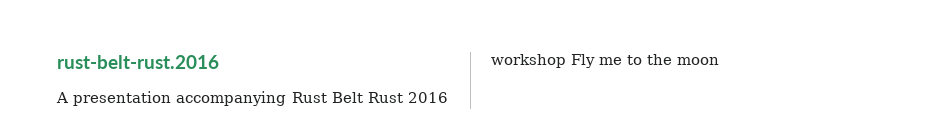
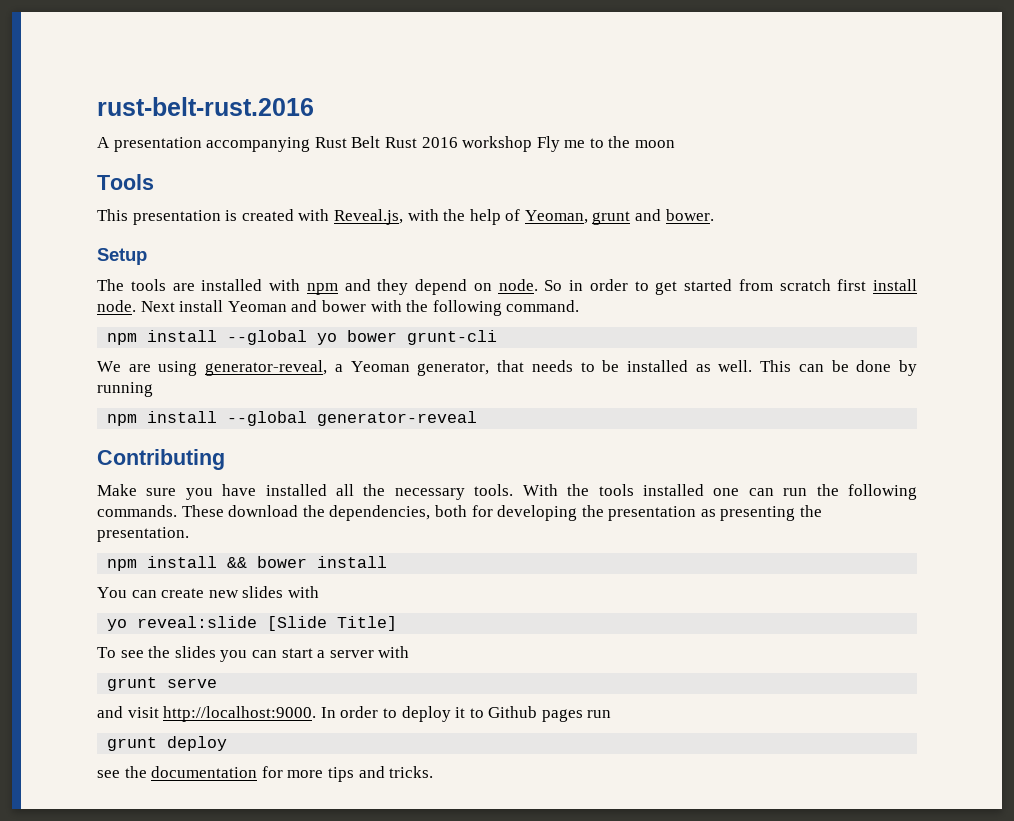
(719, 61) none -> [97,174,154,190] [97,209,714,225] [97,248,147,265] [97,279,917,295] [97,300,580,316] [107,330,498,345] [97,360,917,376] [97,382,153,397] [107,411,478,426] [97,449,225,470] [97,484,917,500] [97,505,823,521] [97,527,189,542] [107,556,388,571] [97,586,319,598] [107,616,398,631] [97,646,410,662] [107,677,218,691] [97,706,612,722] [107,736,228,751] [97,766,434,782] // Tools // This presentation is created with Reveal.js, with the help of Yeoman, grunt and bower. // Setup // The tools are installed with npm and they depend on node. So in order to get started from scratch first install node. Next install Yeoman and bower with the following command. // npm install --global yo bower grunt-cli // We are using generator-reveal, a Yeoman generator, that needs to be installed as well. This can be done by running // npm install --global generator-reveal // Contributing // Make sure you have installed all the necessary tools. With the tools installed one can run the following commands. These download the dependencies, both for developing the presentation as presenting the presentation. // npm install && bower install // You can create new slides with // yo reveal:slide [Slide Title] // To see the slides you can start a server with // grunt serve // and visit http://localhost:9000. In order to deploy it to Github pages run // grunt deploy // see the documentation for more tips and tricks.

